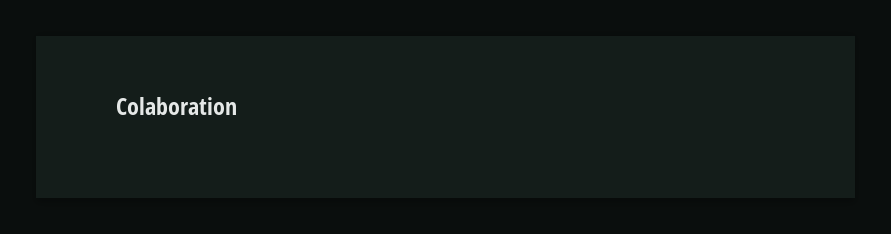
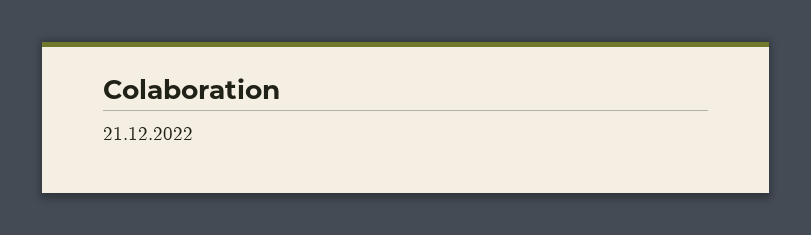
(237, 106) none -> [103,127,193,140] // 21.12.2022

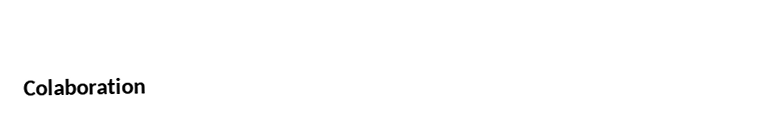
[103,127,193,140] // 21.12.2022 -> (146, 86) none

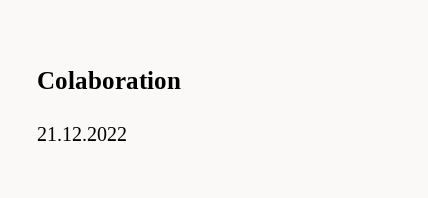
(146, 86) none -> [37,127,127,141] // 21.12.2022

